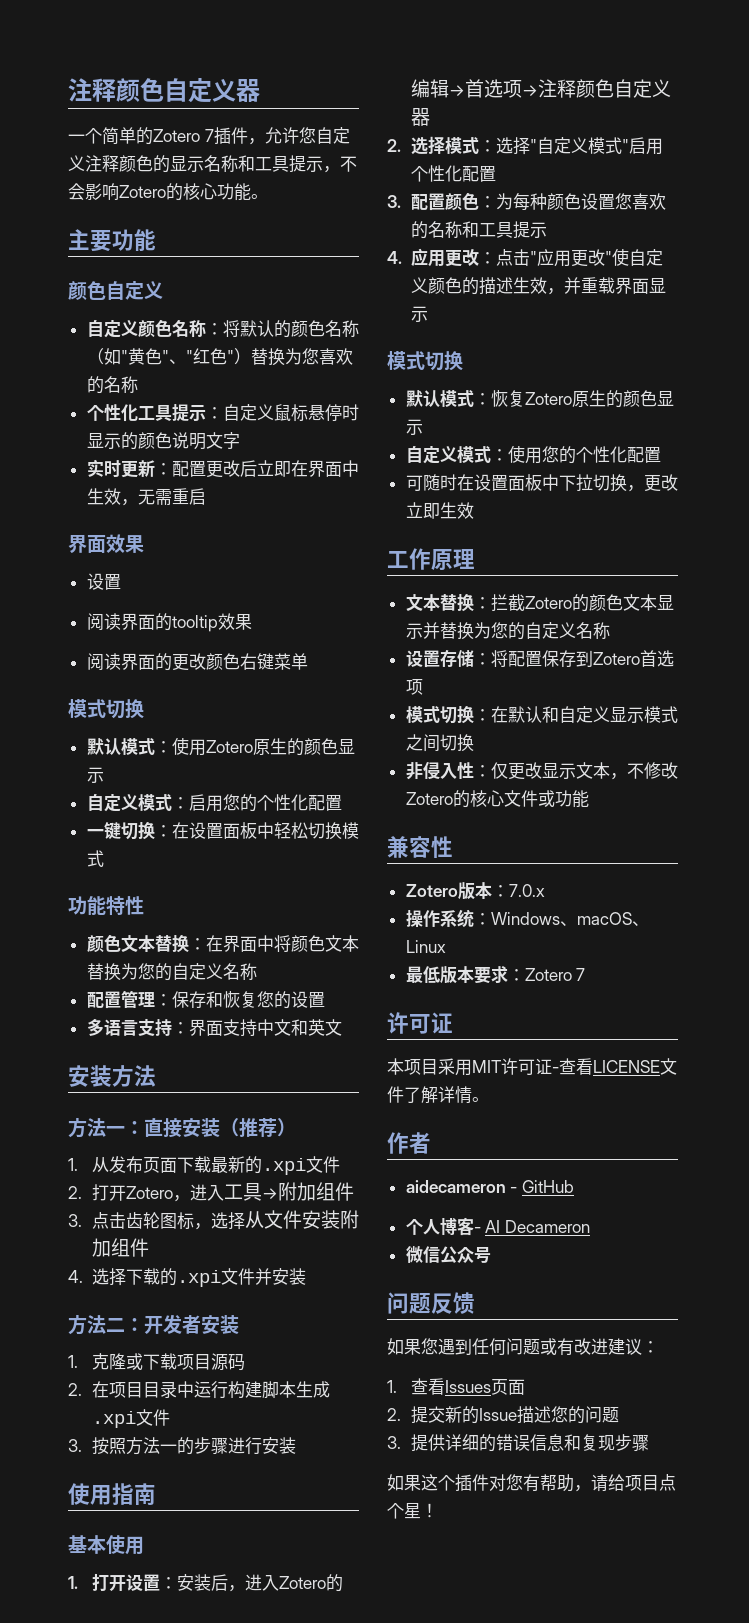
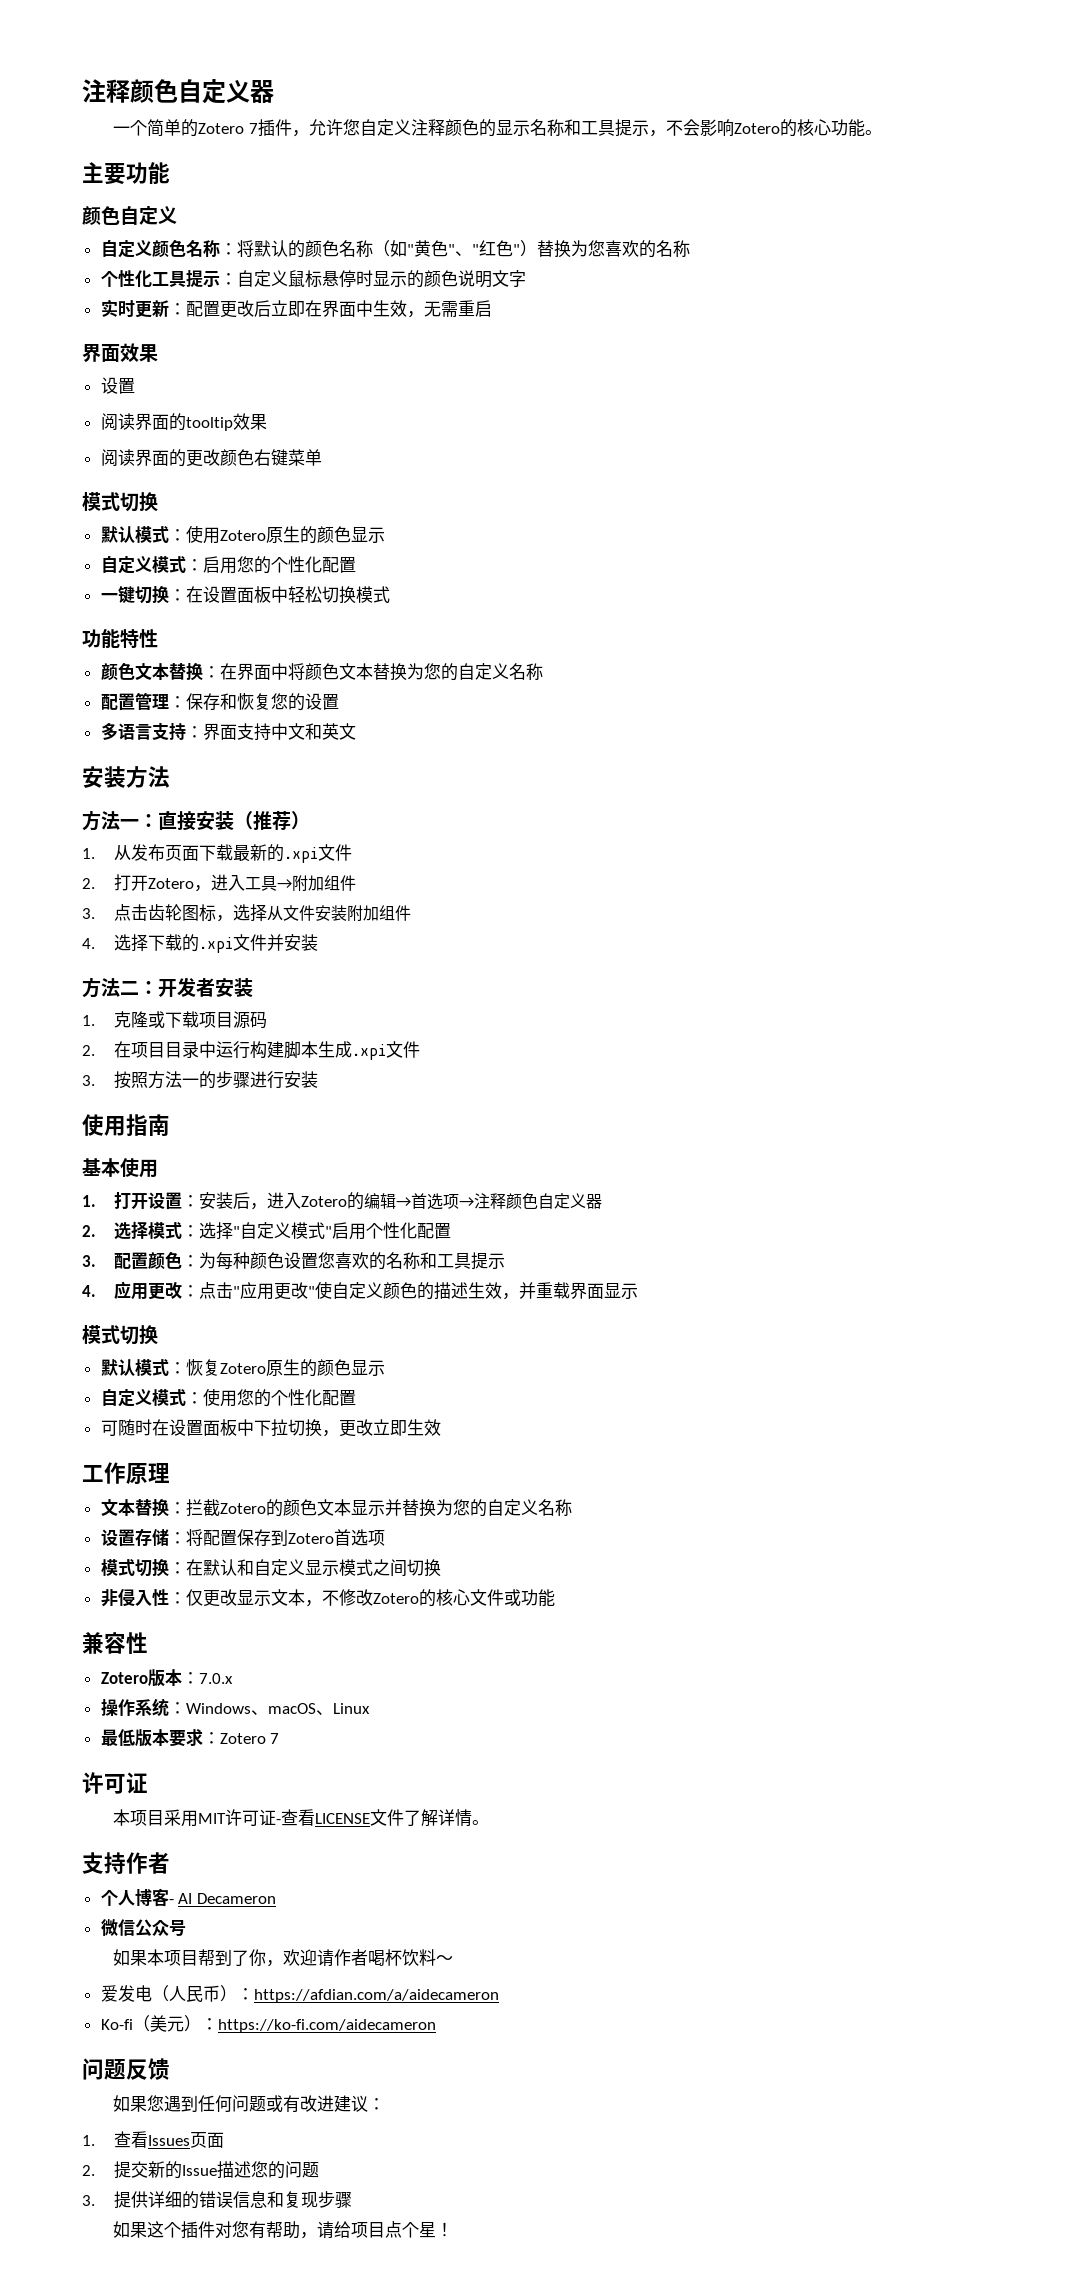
[387,1132,431,1154] [405,1180,574,1193] 作者 // aidecameron - GitHub -> [82,1852,170,1874] 支持作者
(491, 1255) none -> [113,1949,454,1967] [100,1985,499,2003] [100,2015,436,2033] // 如果本项目帮到了你，欢迎请作者喝杯饮料～ // 爱发电（人民币）：https://afdian.com/a/aidecameron // Ko-fi（美元）：https://ko-fi.com/aidecameron

